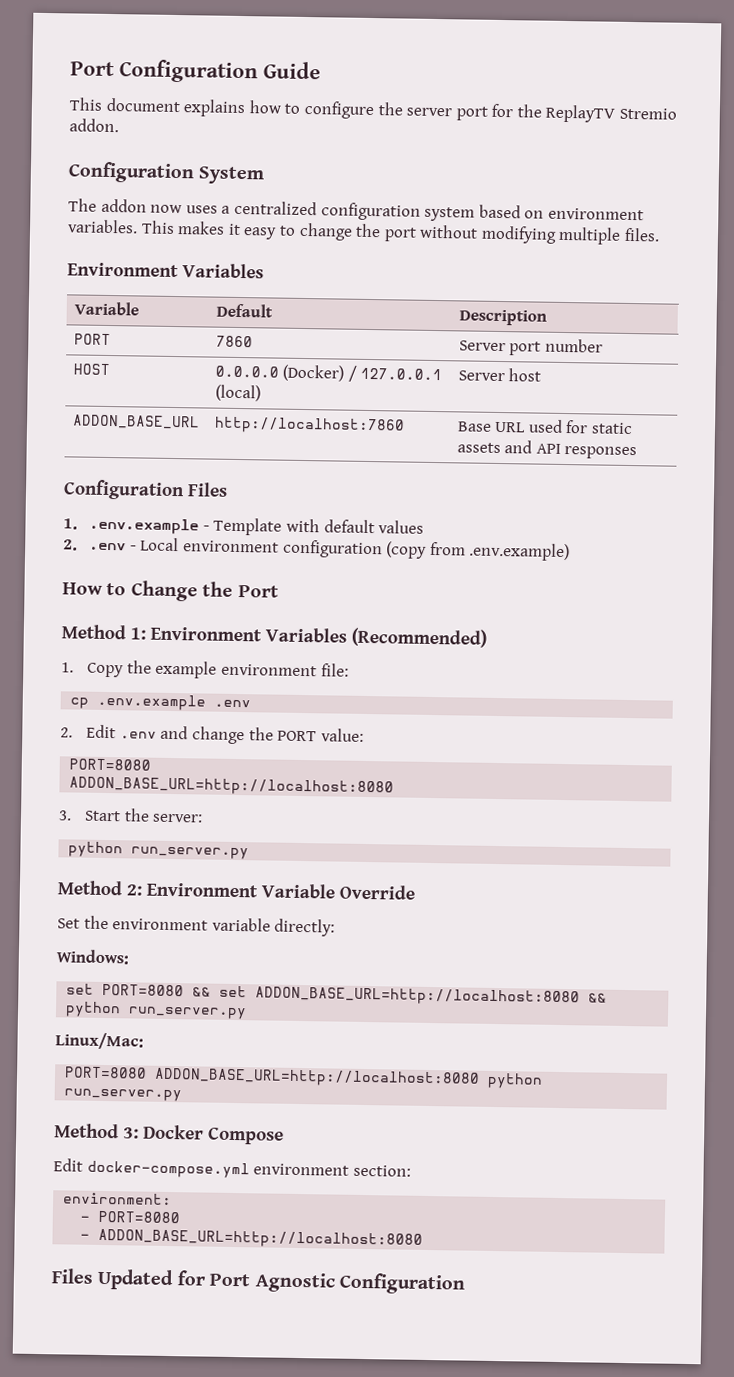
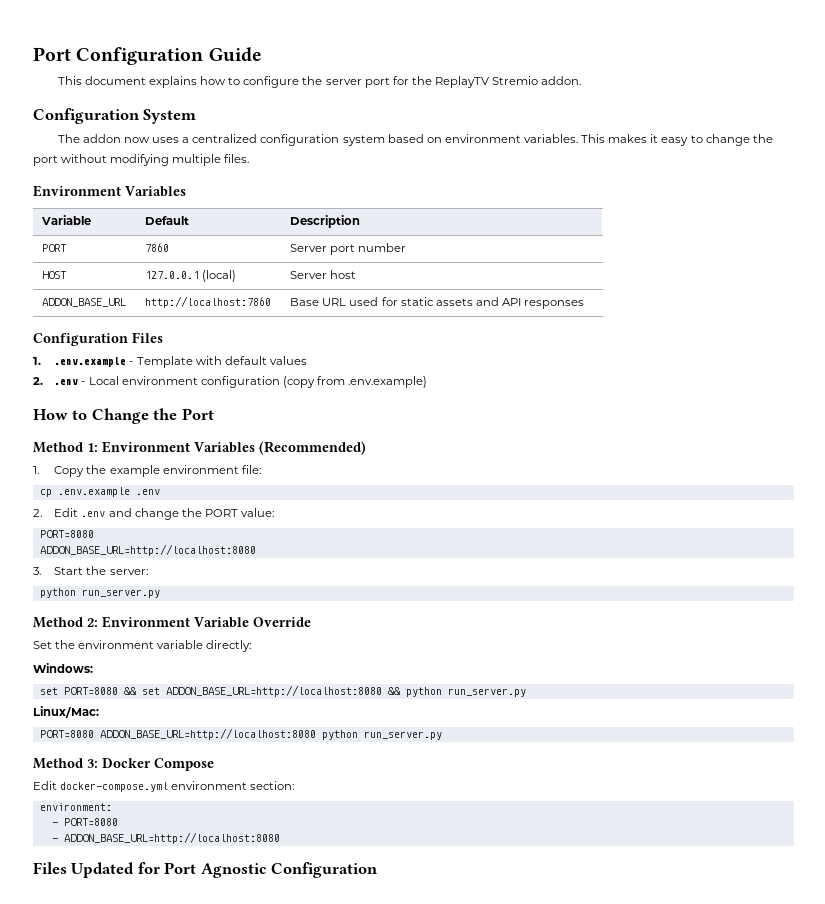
[214,364,357,382] 0.0.0.0 (Docker) / -> (68, 275) none

